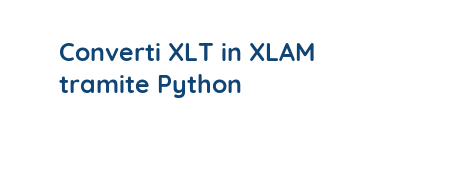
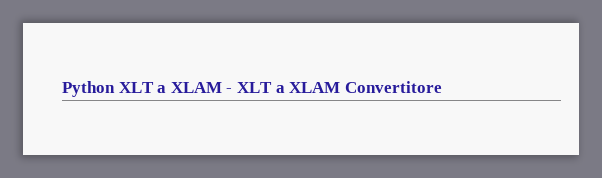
[59,42,315,61] [59,74,242,98] Converti XLT in XLAM tramite Python -> [62,81,442,97] Python XLT a XLAM - XLT a XLAM Convertitore

